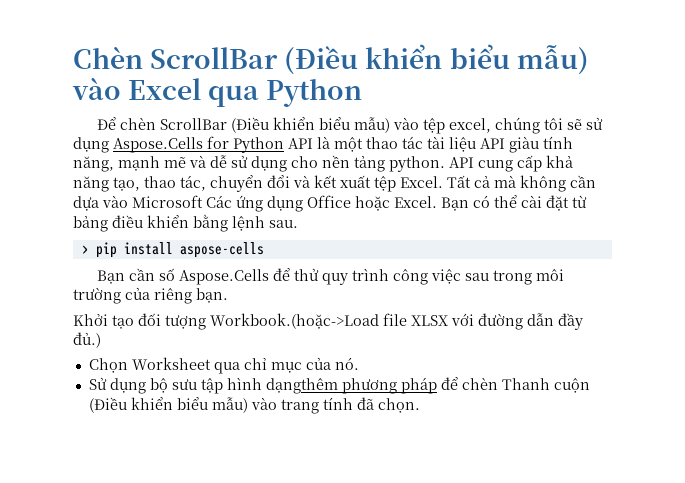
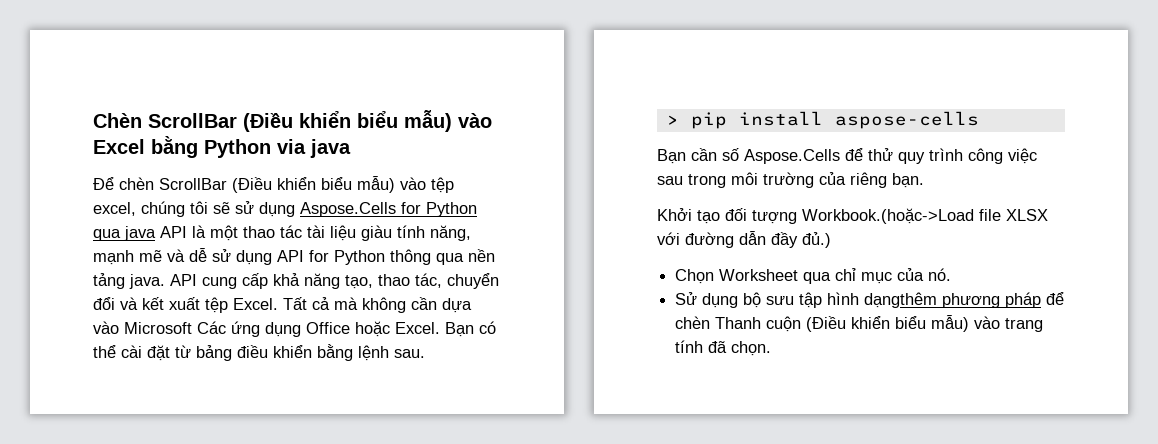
[208,78,363,107] qua Python -> [151,136,351,158] bằng Python via java
(284, 145) none -> [93,226,156,241] qua java
[480,138,505,149] API -> (356, 233) none
[291,156,318,168] cho -> [277,249,464,265] API for Python thông qua
[389,156,445,172] python. -> [129,274,165,289] java.

